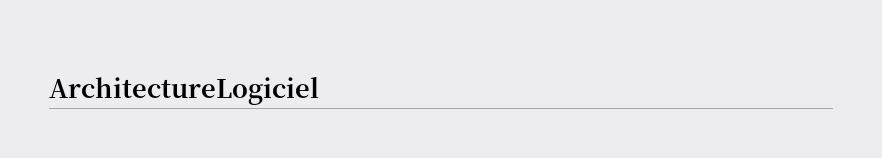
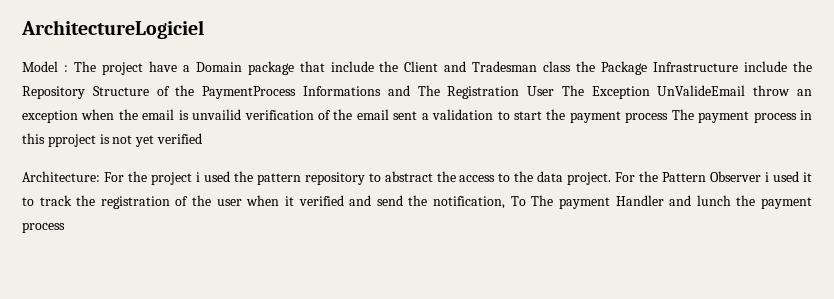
(319, 91) none -> [22,61,812,75] [22,85,813,99] [22,109,813,123] [22,133,202,147] [22,171,812,185] [22,195,812,209] [22,222,65,233] // Model : The project have a Domain package that include the Client and Tradesman class the Package Infrastructure include the Repository Structure of the PaymentProcess Informations and The Registration User The Exception UnValideEmail throw an exception when the email is unvailid verification of the email sent a validation to start the payment process The payment process in this pproject is not yet verified // Architecture: For the project i used the pattern repository to abstract the access to the data project. For the Pattern Observer i used it to track the registration of the user when it verified and send the notification, To The payment Handler and lunch the payment process

